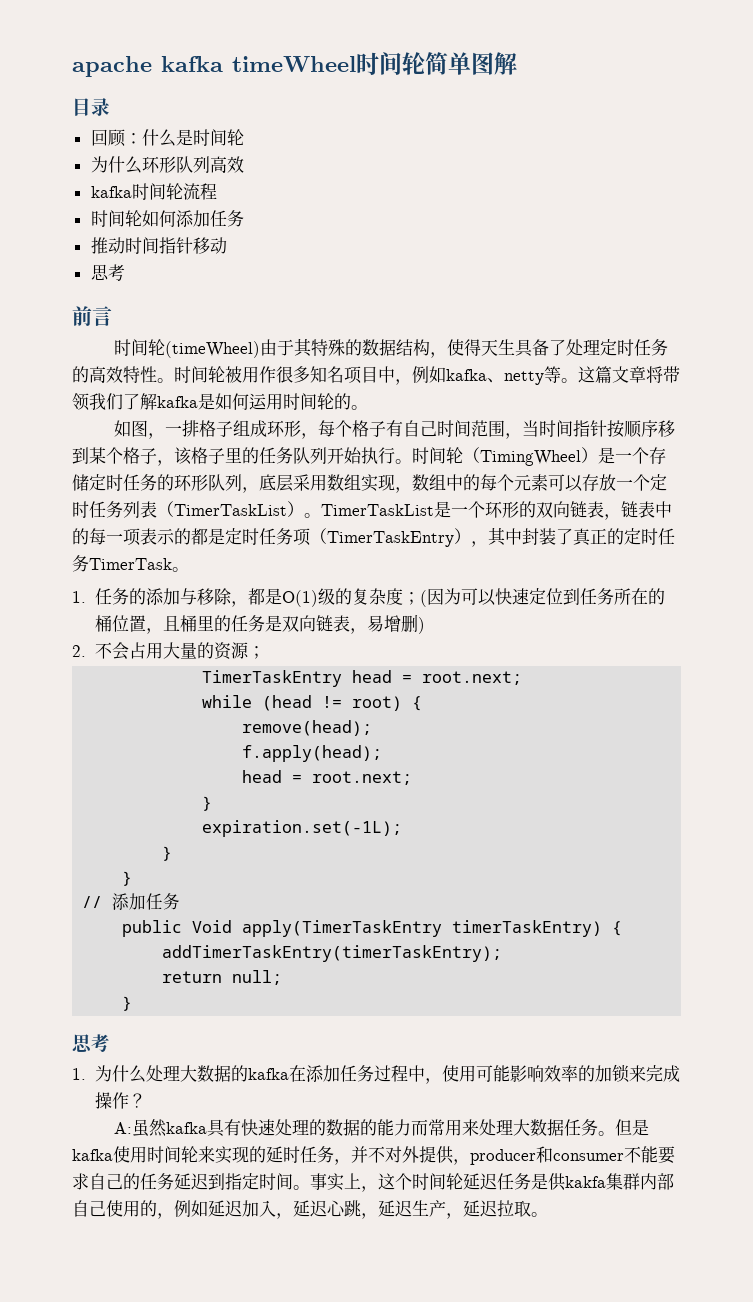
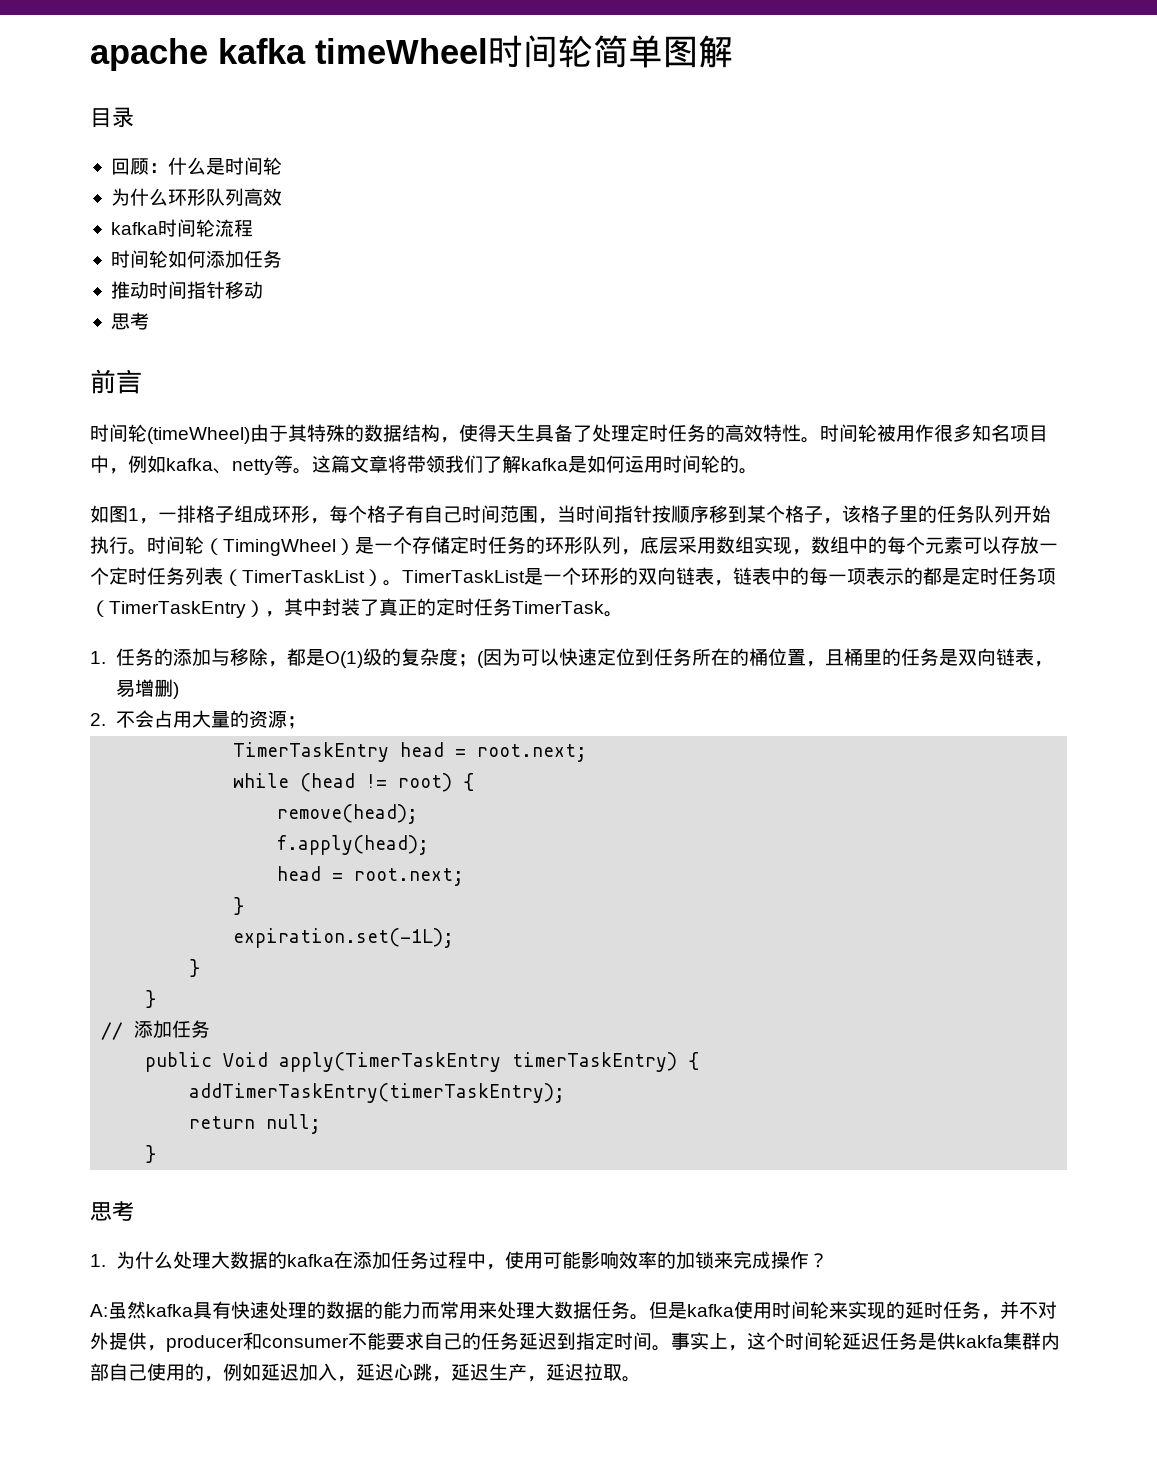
(149, 428) none -> [128,508,139,521] 1

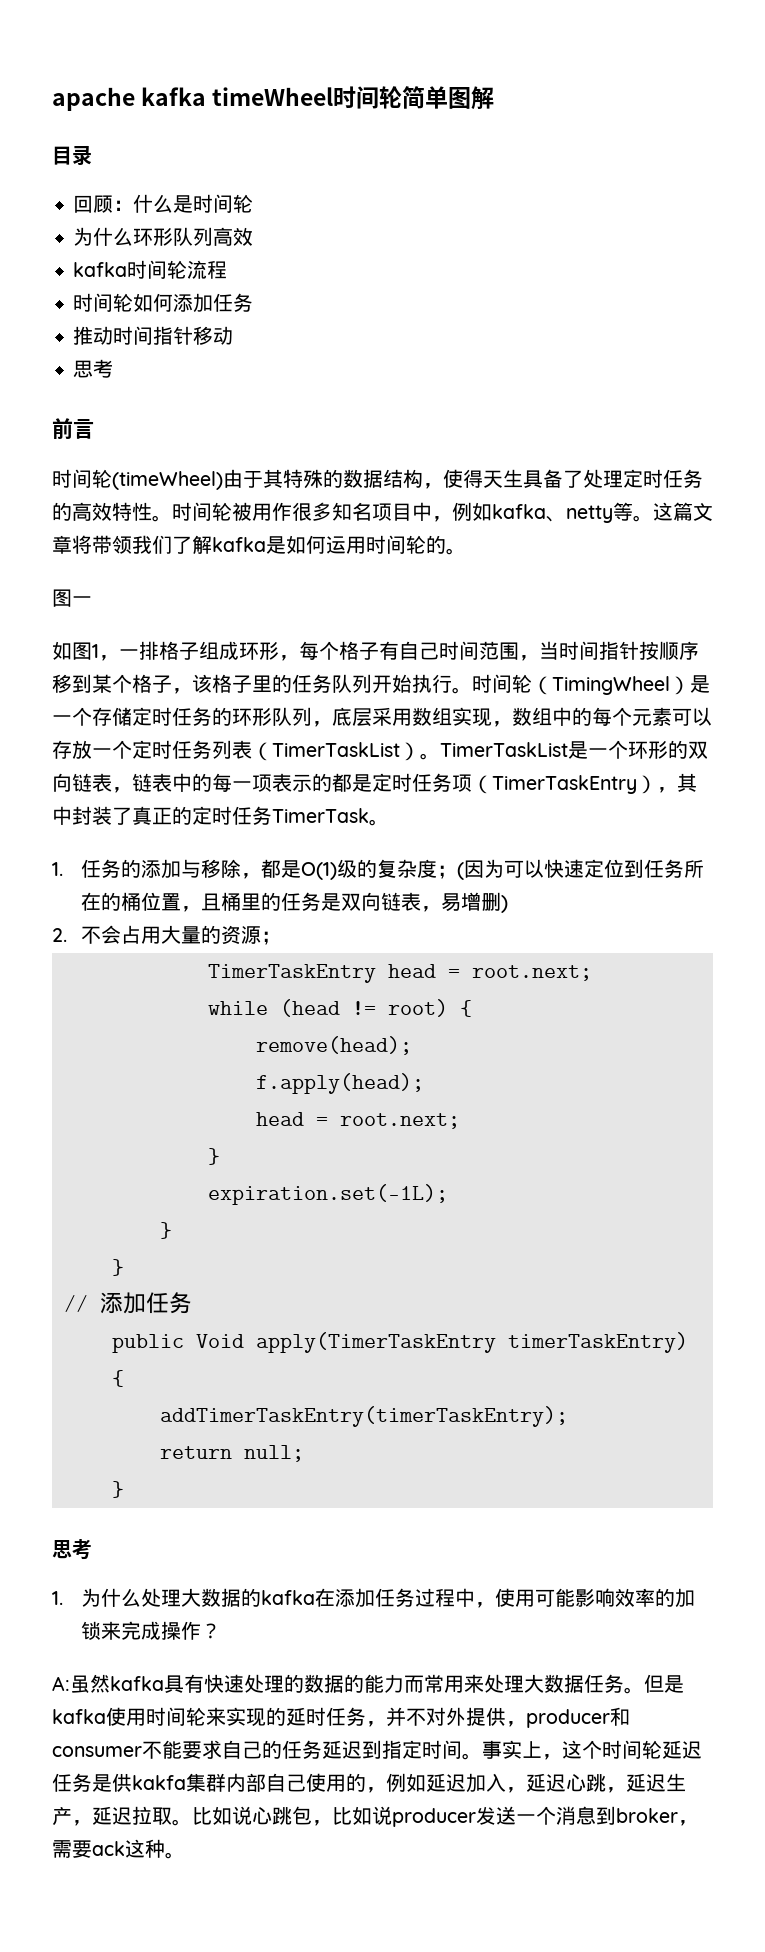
(758, 471) none -> [52,589,92,607] // 图一
(641, 1379) none -> [192,1806,698,1827] [52,1839,185,1859] 比如说心跳包，比如说producer发送一个消息到broker，需要ack这种。

